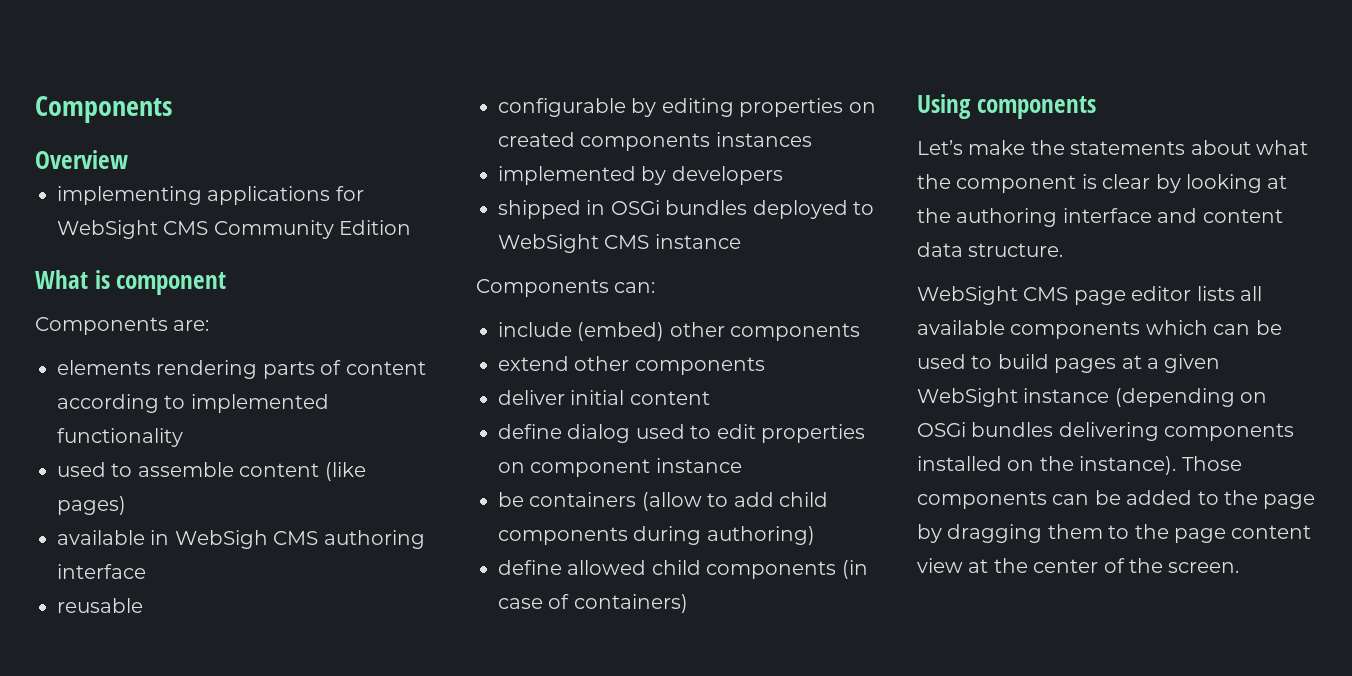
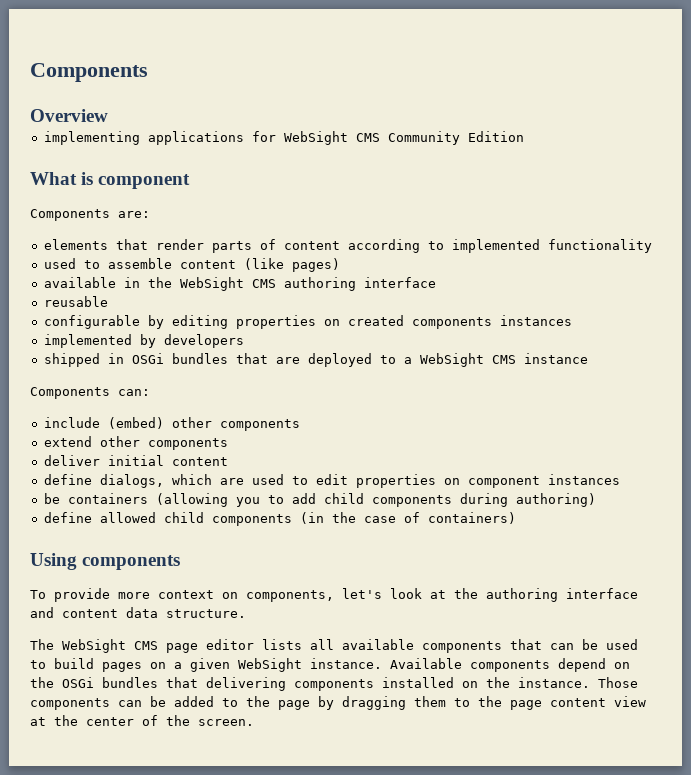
[156,360,258,379] rendering -> [115,239,204,250] that render
[174,530,268,549] WebSigh -> [147,277,244,291] the WebSight
(748, 207) none -> [235,353,300,364] that are
(874, 208) none -> [403,357,412,364] a
[567,424,631,443] dialog -> [99,474,244,488] dialogs, which are
[655,458,742,473] instance -> [547,474,620,485] instances
[641,492,702,511] (allow -> [155,493,260,507] (allowing you
(868, 569) none -> [331,512,356,523] the
[917,140,1308,155] [917,174,1262,193] Let’s make the statements about what the component is clear by looking -> [30,588,422,602] To provide more context on components, let's look
(1064, 250) none -> [30,639,54,650] The
[1145,320,1208,335] which -> [510,639,542,650] that
[1121,355,1142,369] at -> [150,662,166,669] on
[1023,388,1268,407] [917,422,1054,437] instance (depending on OSGi bundles -> [310,658,630,672] [30,677,198,688] instance. Available components depend on the OSGi bundles that
[1079,456,1177,475] instance). -> [518,677,590,688] instance.

